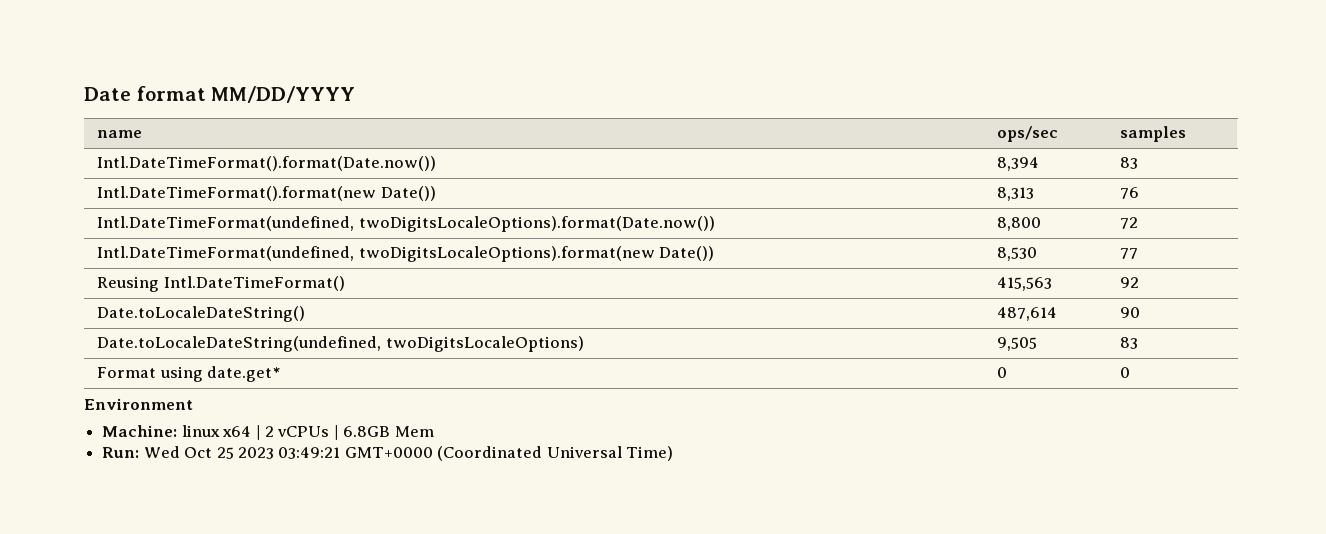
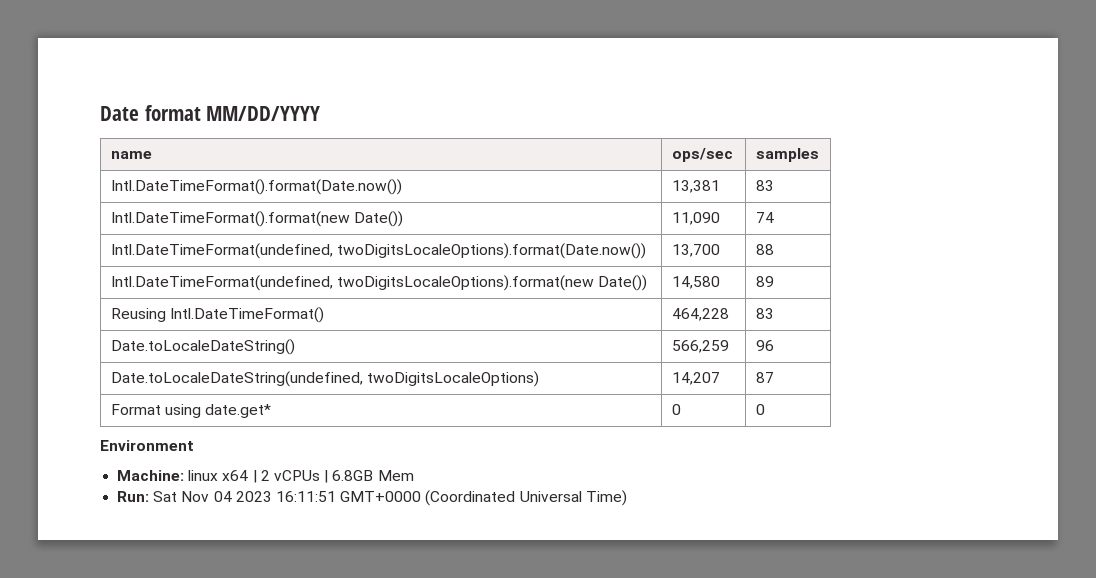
[997,157,1040,171] 8,394 -> [671,180,720,193] 13,381
[997,187,1035,201] [1120,187,1140,199] 8,313 | 76 -> [671,212,720,225] [755,212,774,223] 11,090 | 74
[997,217,1042,231] [1120,217,1139,229] 8,800 | 72 -> [671,244,720,257] [755,244,774,255] 13,700 | 88
[997,247,1038,261] [1120,248,1139,259] 8,530 | 77 -> [671,276,720,289] [755,276,774,287] 14,580 | 89
[997,277,1053,291] [1120,277,1140,288] 415,563 | 92 -> [671,308,729,321] [755,308,774,319] 464,228 | 83
[997,307,1058,321] [1120,307,1141,318] 487,614 | 90 -> [671,340,729,353] [755,340,774,351] 566,259 | 96
[997,337,1038,351] [1120,337,1139,349] 9,505 | 83 -> [671,372,720,385] [755,372,774,383] 14,207 | 87
[143,446,341,459] Wed Oct 25 2023 03:49:21 -> [153,491,336,502] Sat Nov 04 2023 16:11:51

